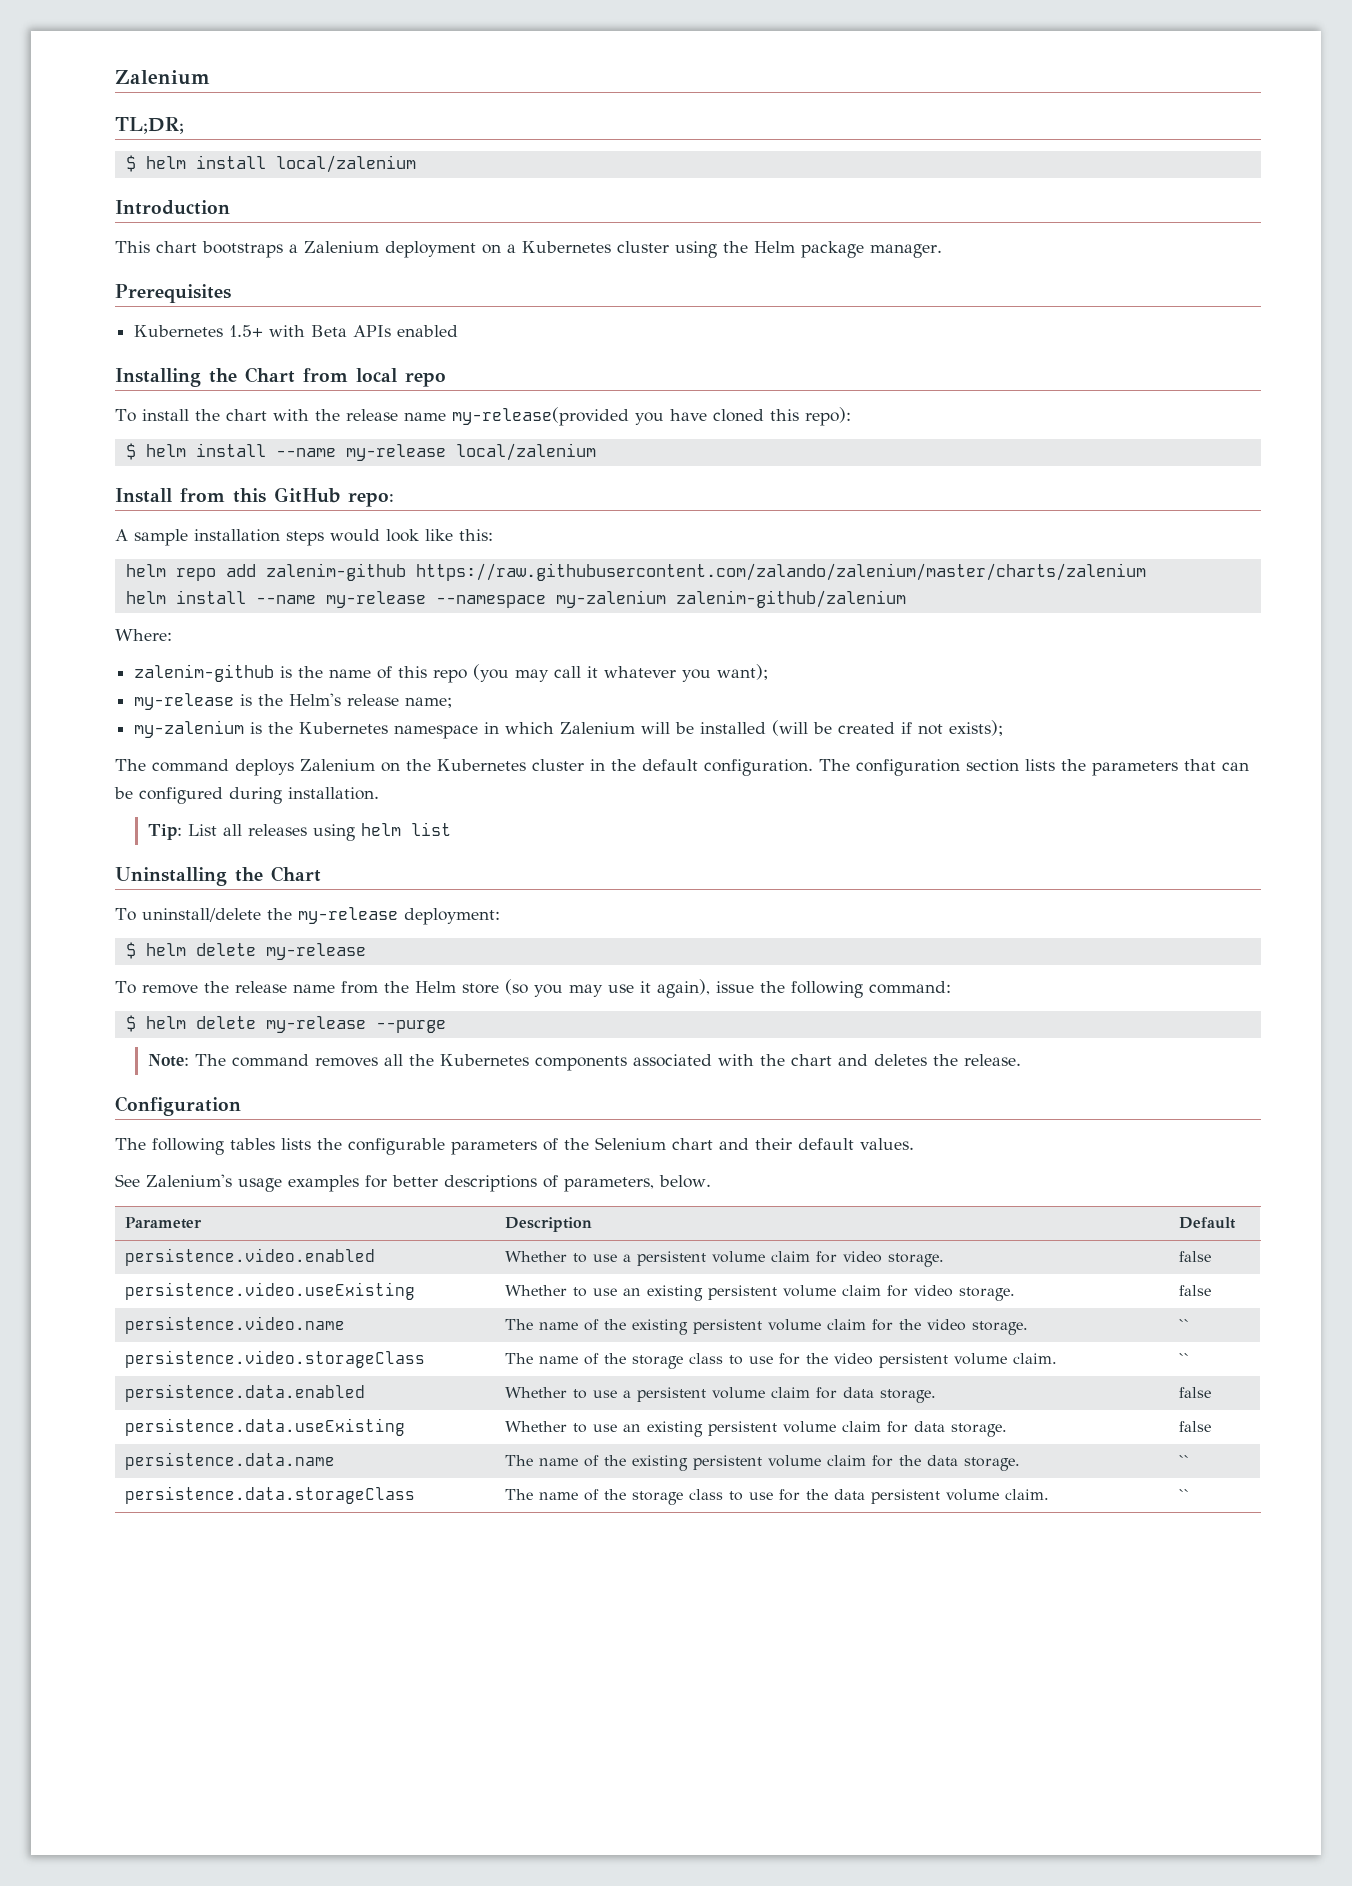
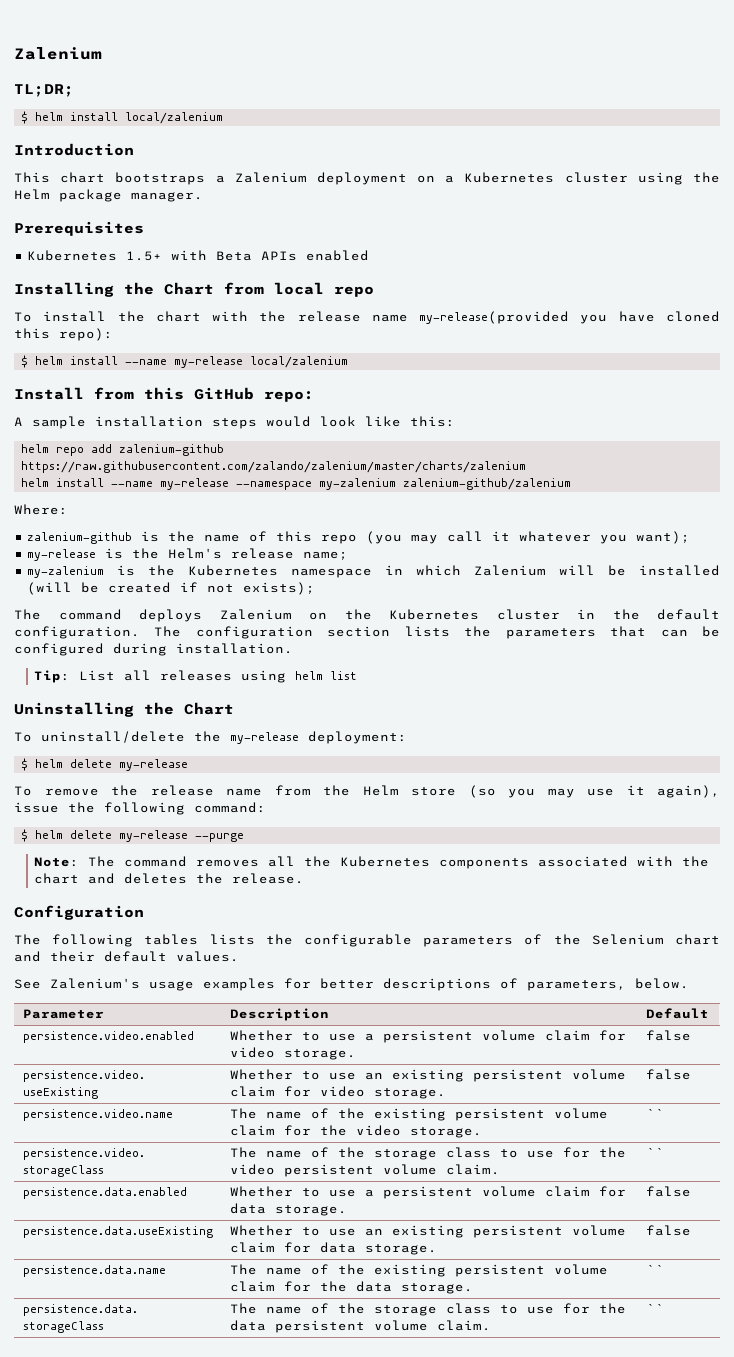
[265,563,406,581] zalenim-github -> [119,444,225,456] zalenium-github
[675,590,906,608] zalenim-github/zalenium -> [403,478,572,490] zalenium-github/zalenium
[134,664,275,682] zalenim-github -> [27,532,133,544] zalenium-github

